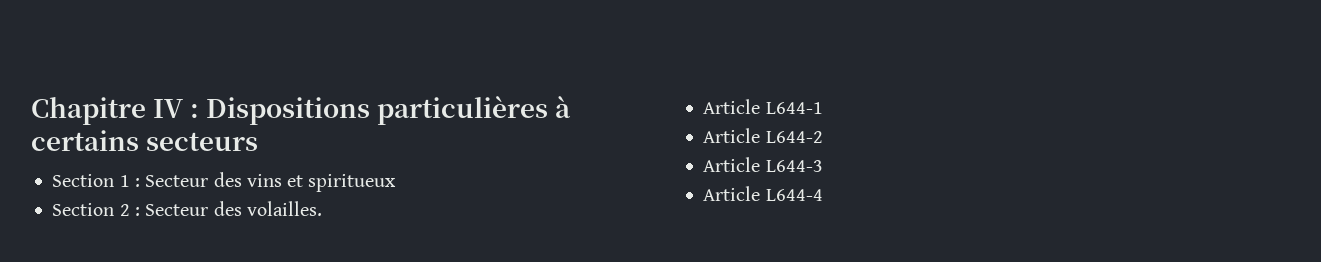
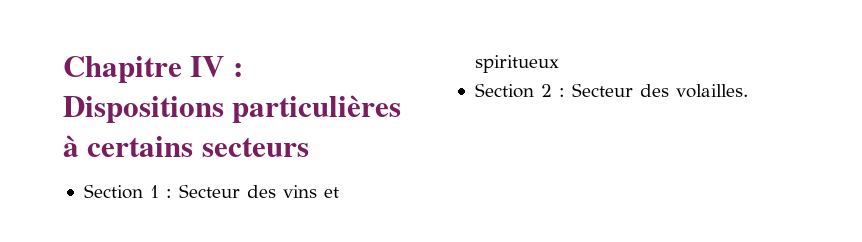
[703,99,823,114] [703,128,823,143] [703,157,823,172] [703,186,823,201] // Article L644-1 // Article L644-2 // Article L644-3 // Article L644-4 -> (748, 91) none

